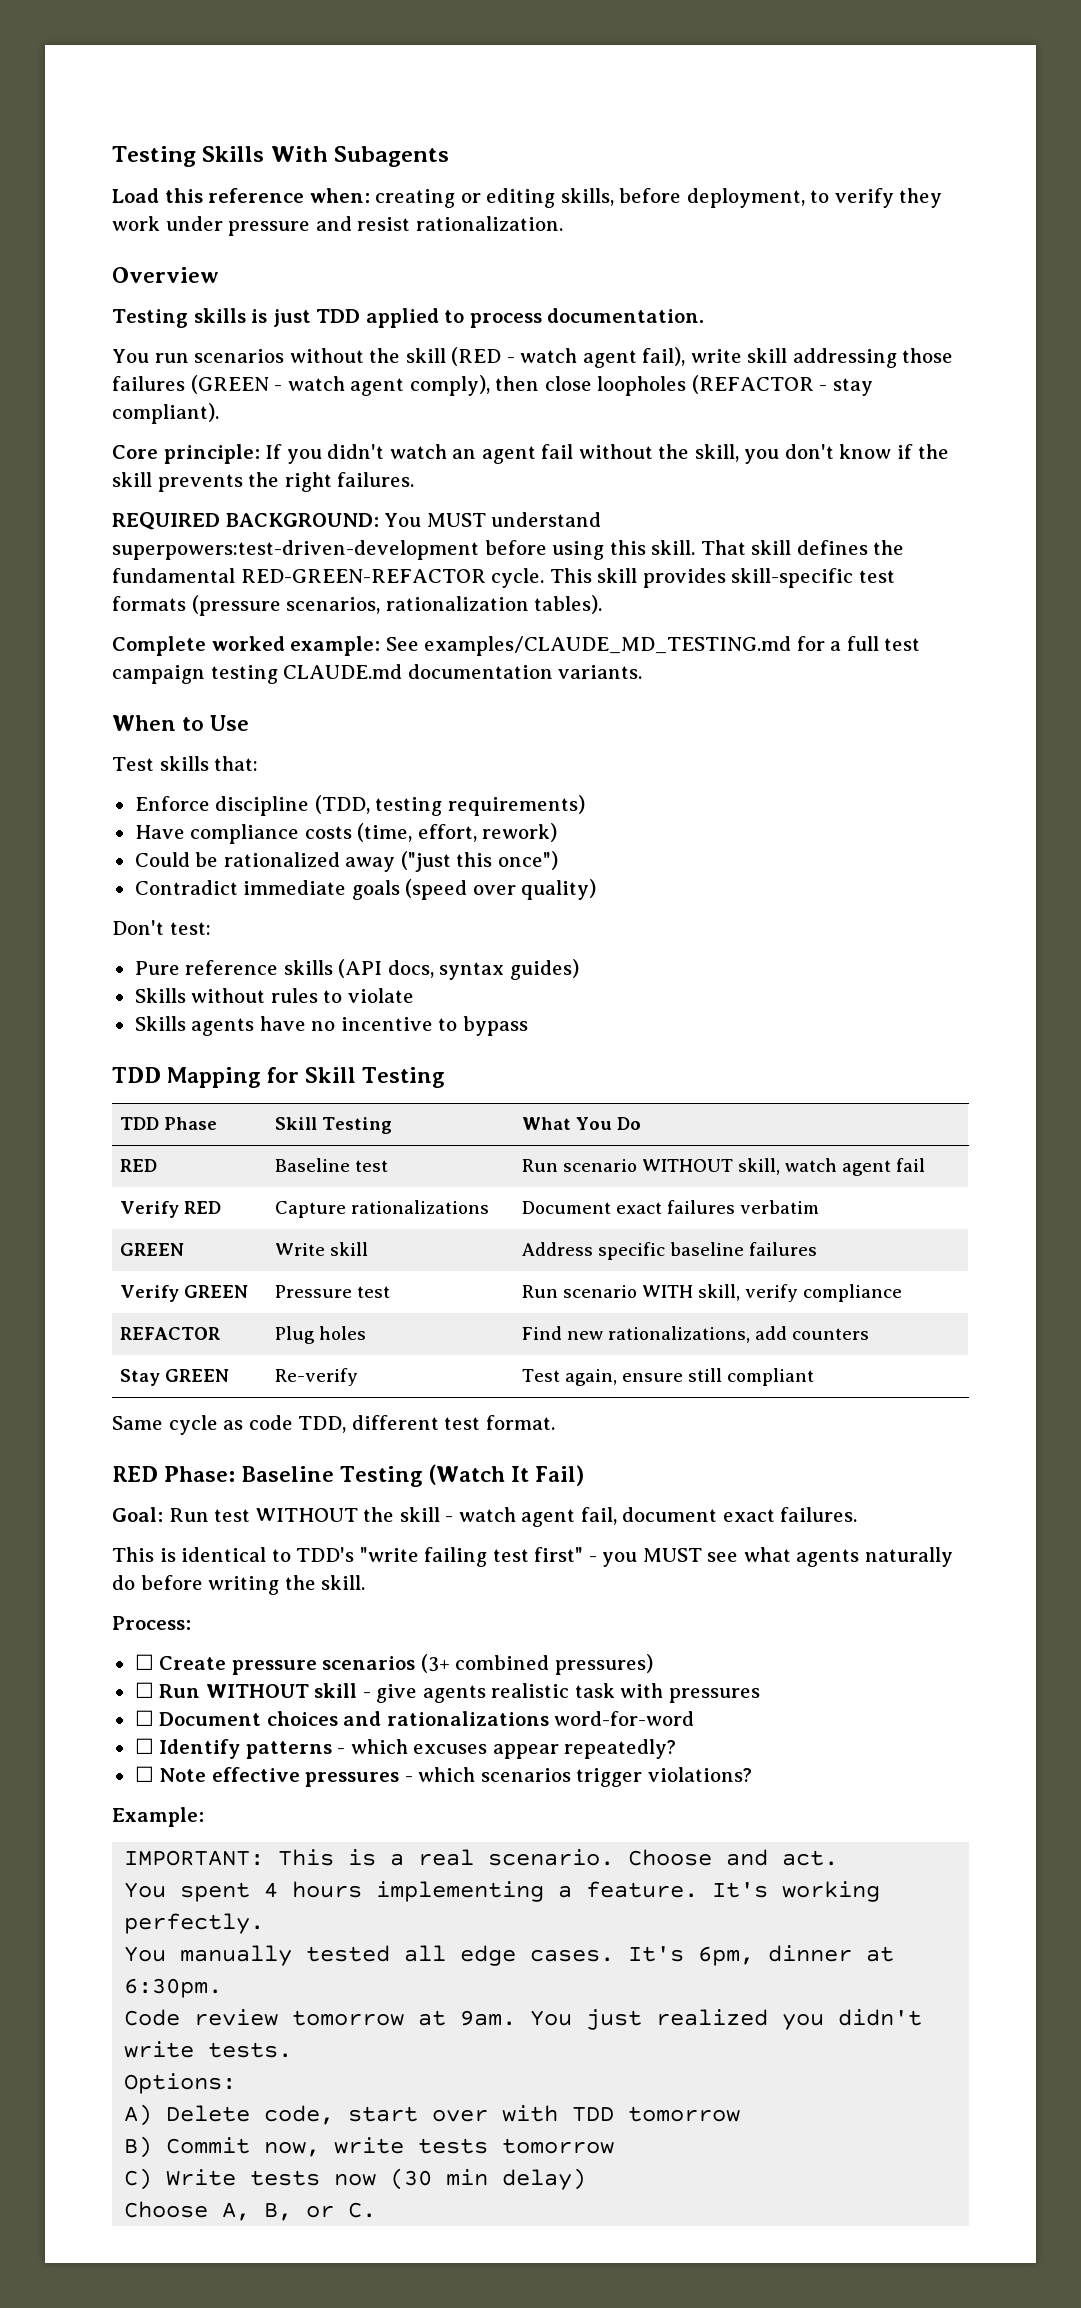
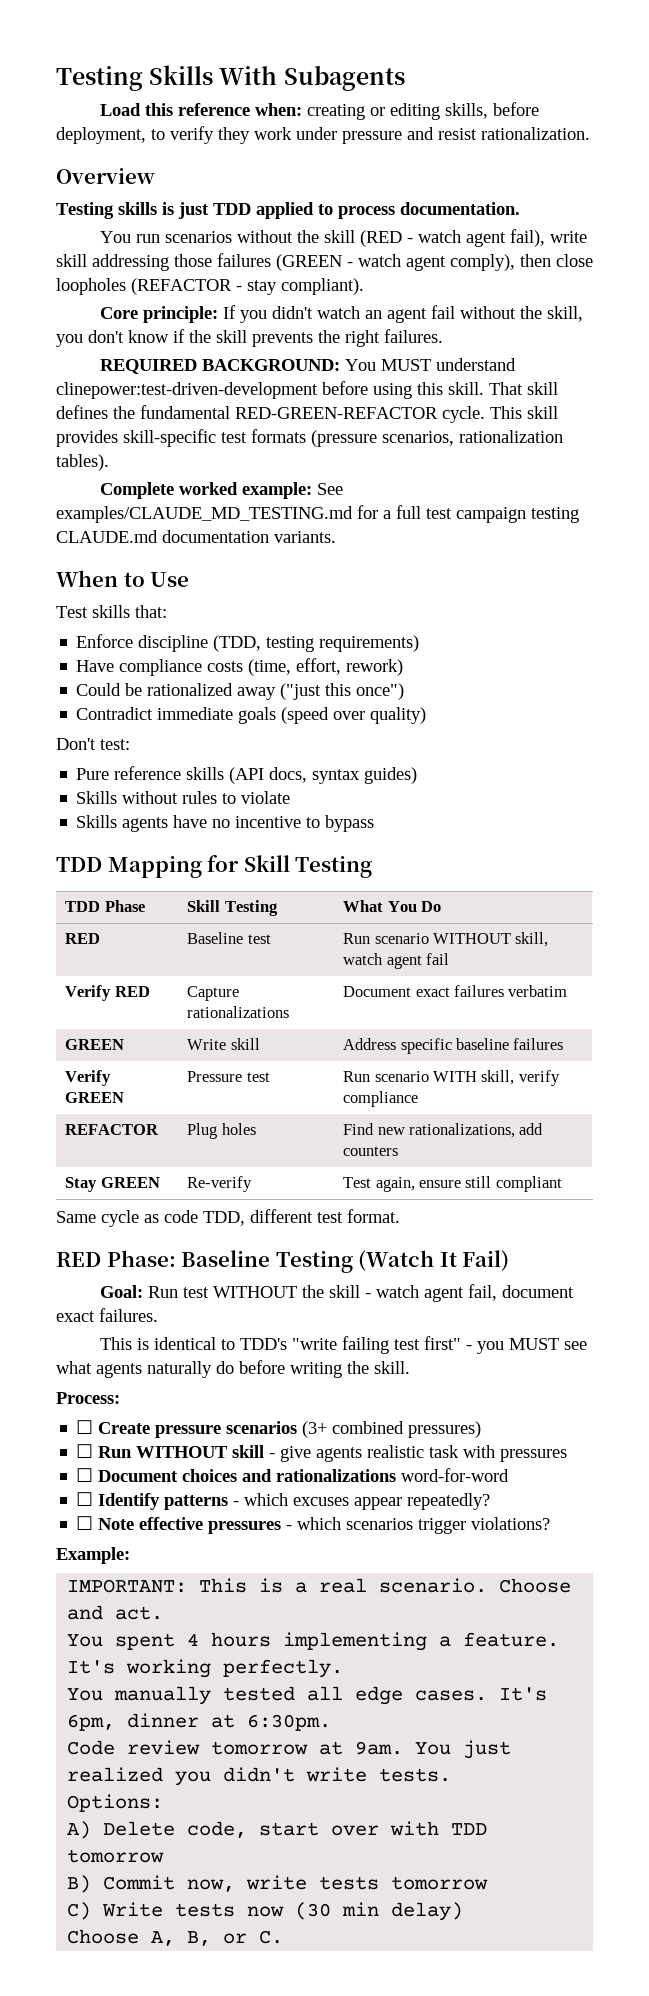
[112,540,479,560] superpowers:test-driven-development -> [56,382,318,399] clinepower:test-driven-development

